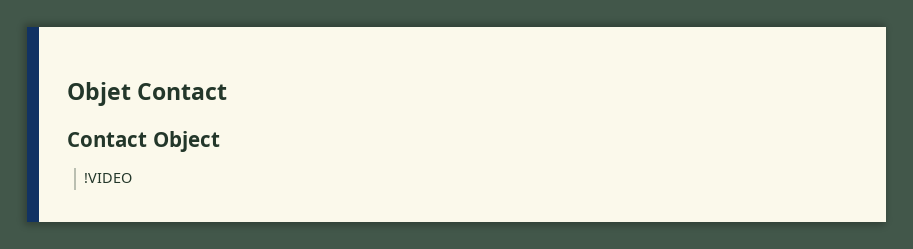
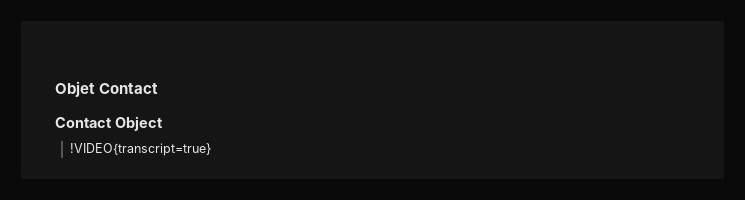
[83,173,132,183] !VIDEO -> [69,143,211,156] !VIDEO{transcript=true}

